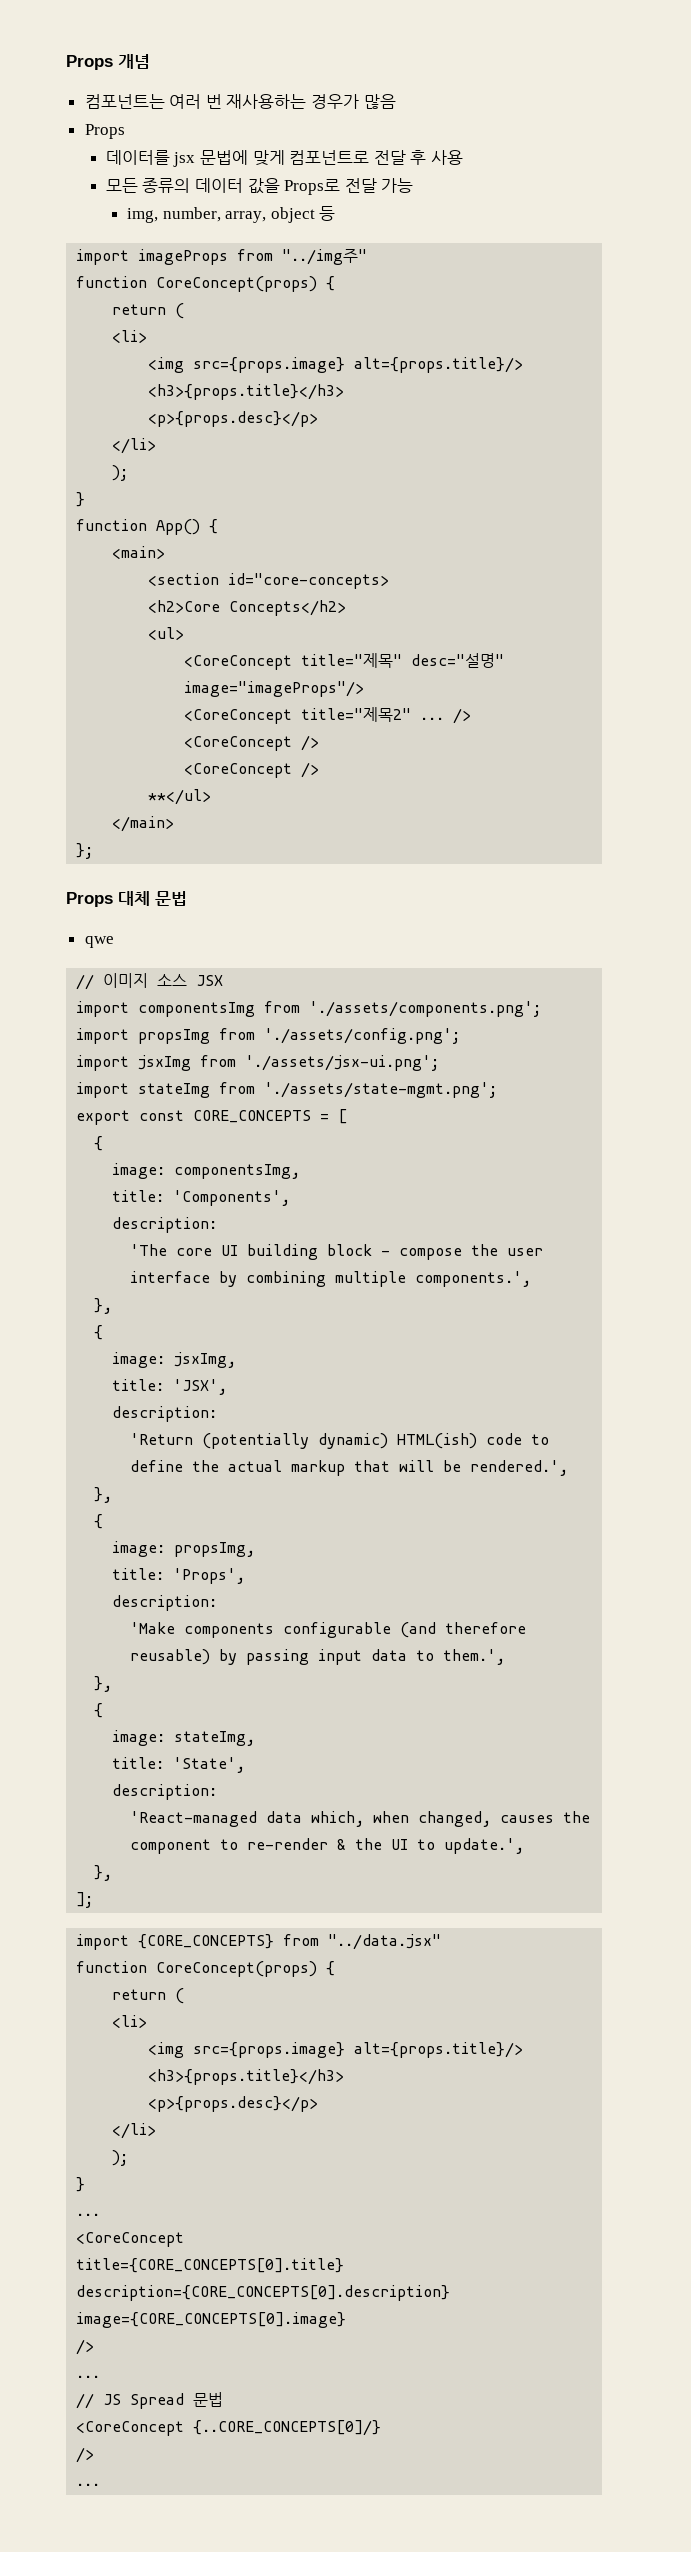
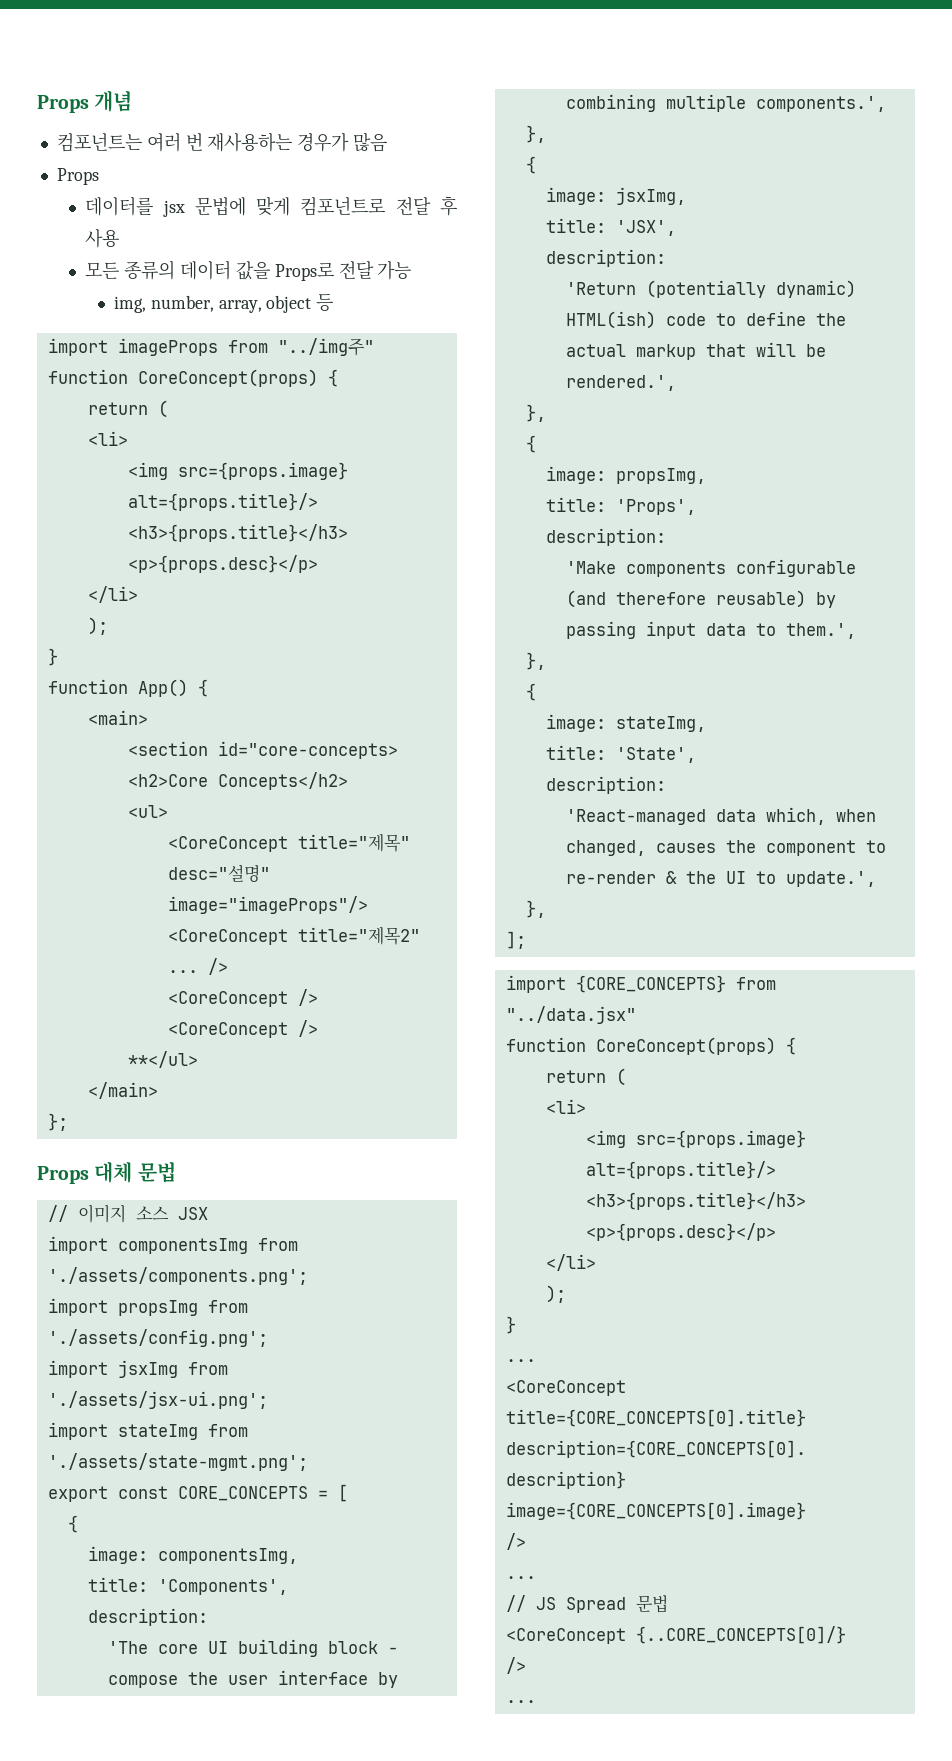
[84,936,114,948] // qwe -> (176, 1172) none

